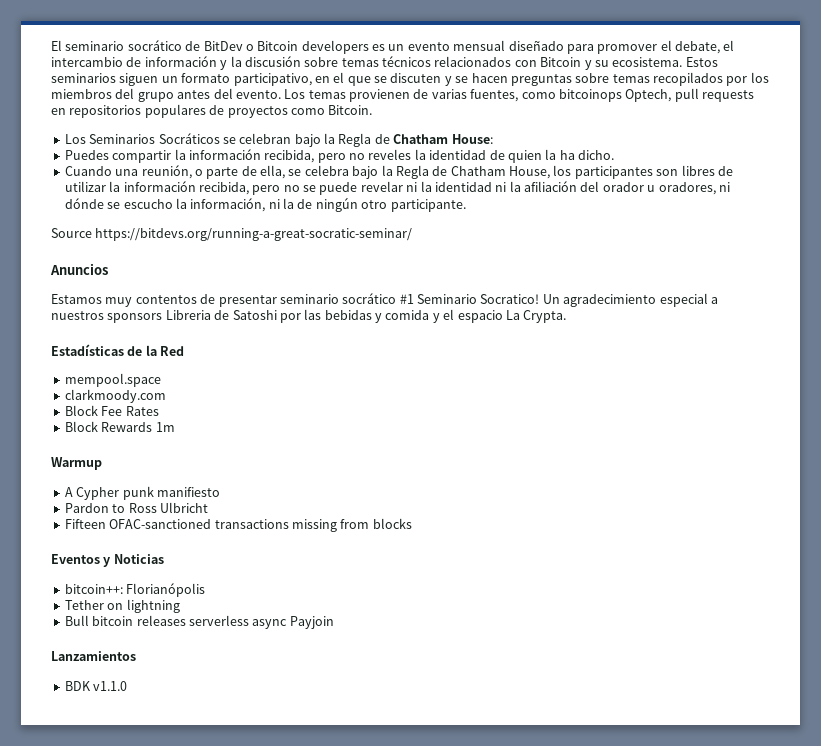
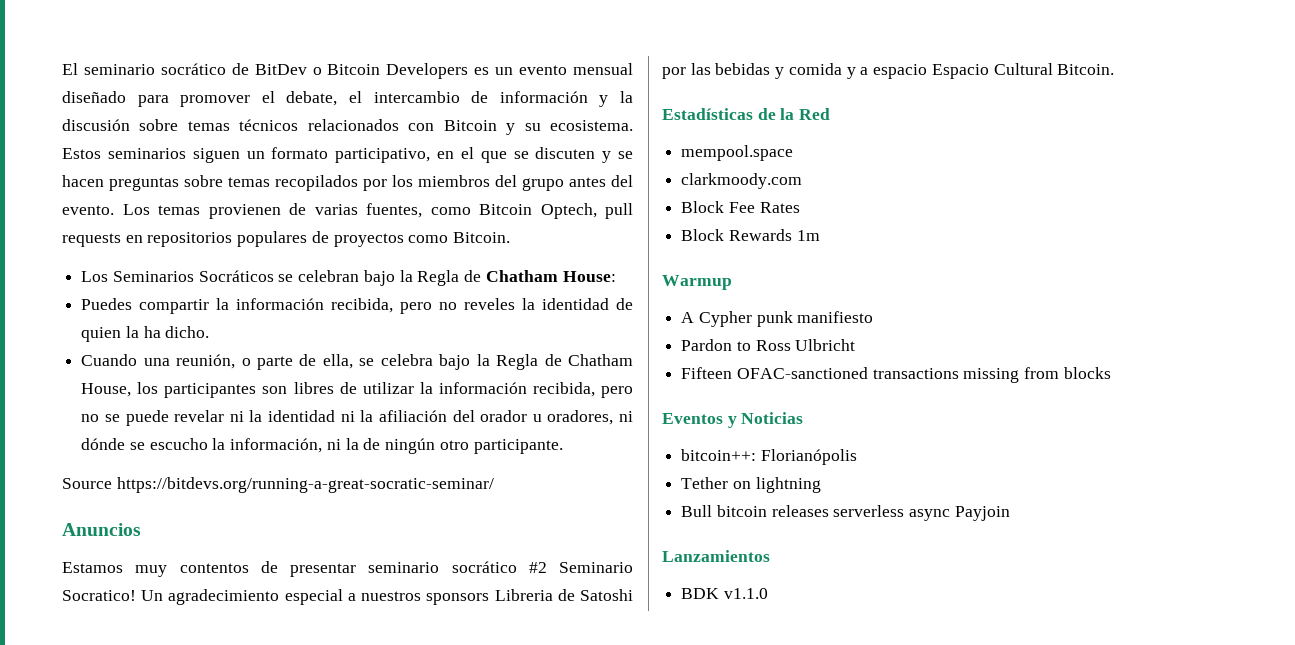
[301,40,369,54] developers -> [386,63,469,79] Developers
[558,89,622,102] bitcoinops -> [479,204,532,215] Bitcoin
[399,294,414,304] #1 -> [528,562,547,573] #2
[443,309,567,323] el espacio La Crypta. -> [860,63,1115,79] a espacio Espacio Cultural Bitcoin.

